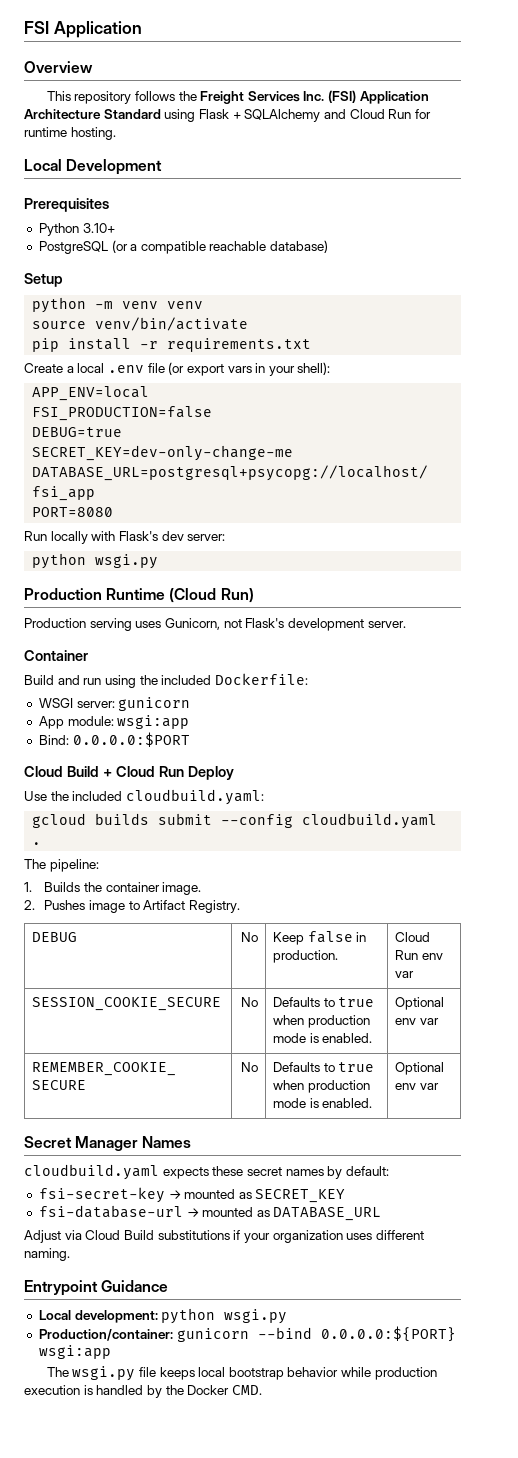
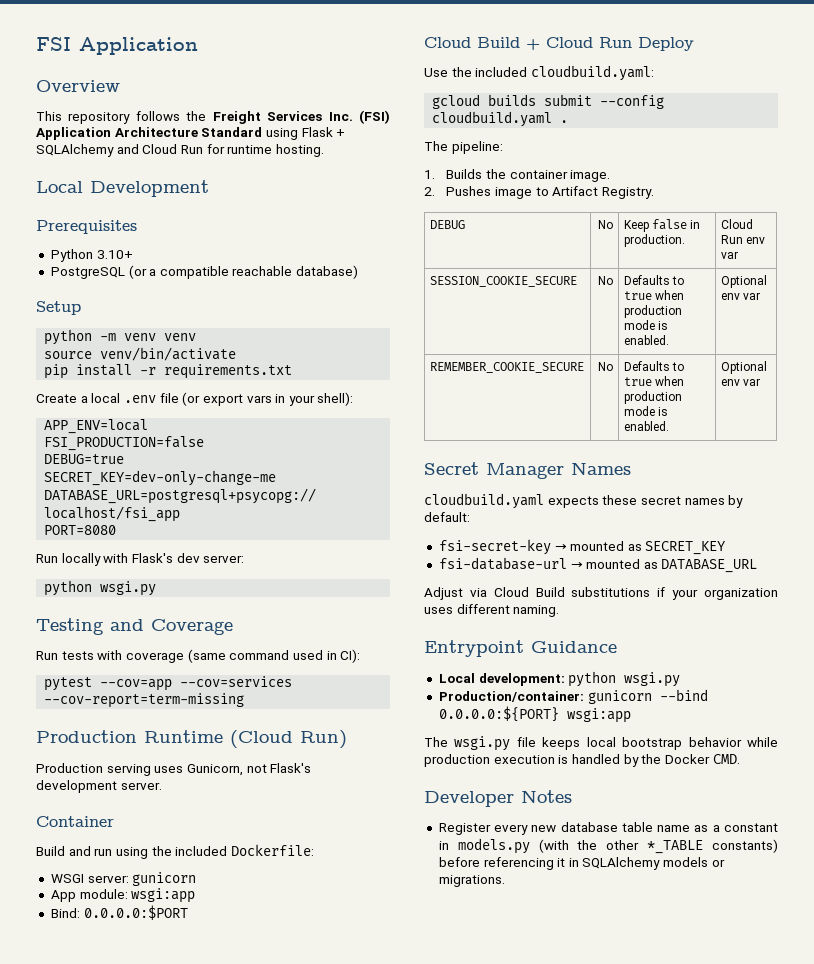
(159, 561) none -> [36,618,233,635] [36,649,361,663] [44,676,293,691] [44,693,245,708] // Testing and Coverage // Run tests with coverage (same command used in CI): // pytest --cov=app --cov=services --cov-report=term-missing
(262, 1390) none -> [424,790,572,807] [438,822,778,835] [438,838,778,854] [438,857,725,870] [438,875,505,887] // Developer Notes // Register every new database table name as a constant in models.py (with the other *_TABLE constants) before referencing it in SQLAlchemy models or migrations.

